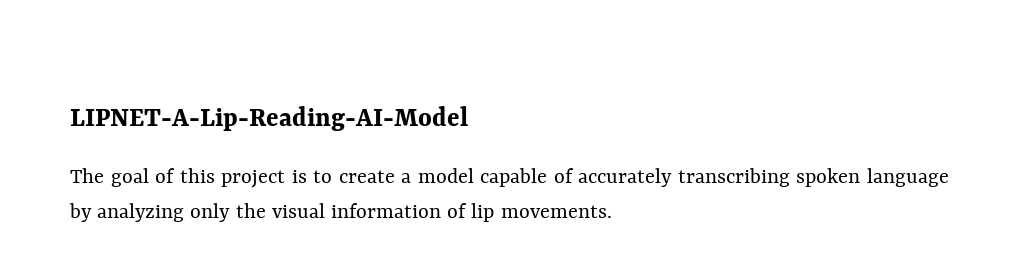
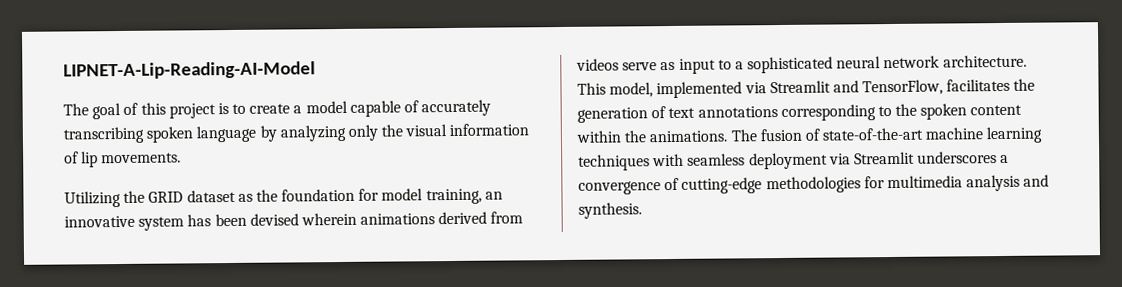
(612, 211) none -> [64,188,503,208] [64,211,524,231] [576,54,1027,74] [577,78,1036,99] [577,103,1023,123] [576,126,1044,144] [578,151,1010,171] [578,174,1050,195] [578,202,642,219] // Utilizing the GRID dataset as the foundation for model training, an innovative system has been devised wherein animations derived from videos serve as input to a sophisticated neural network architecture. This model, implemented via Streamlit and TensorFlow, facilitates the generation of text annotations corresponding to the spoken content within the animations. The fusion of state-of-the-art machine learning techniques with seamless deployment via Streamlit underscores a convergence of cutting-edge methodologies for multimedia analysis and synthesis.

